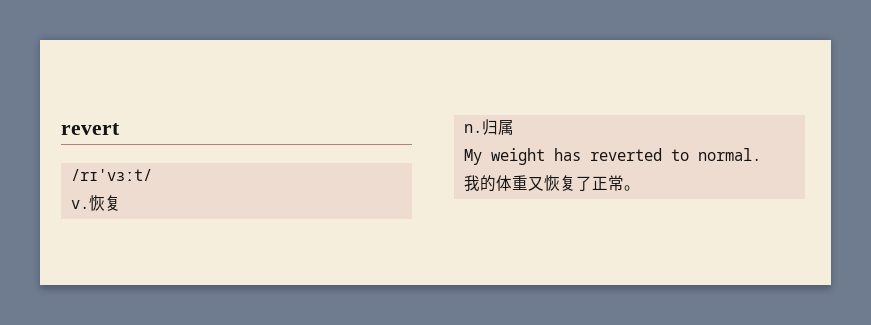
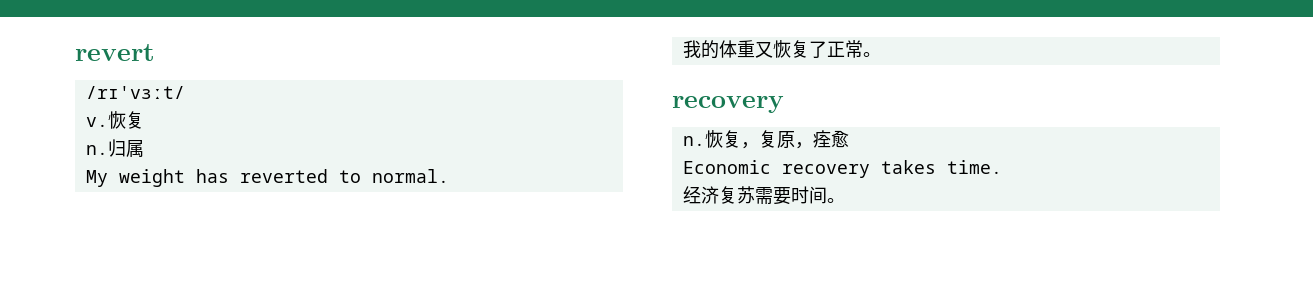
(641, 188) none -> [672,96,784,113] [683,130,850,149] [683,160,1003,178] [683,186,846,205] // recovery // n.恢复，复原，痊愈 // Economic recovery takes time. // 经济复苏需要时间。

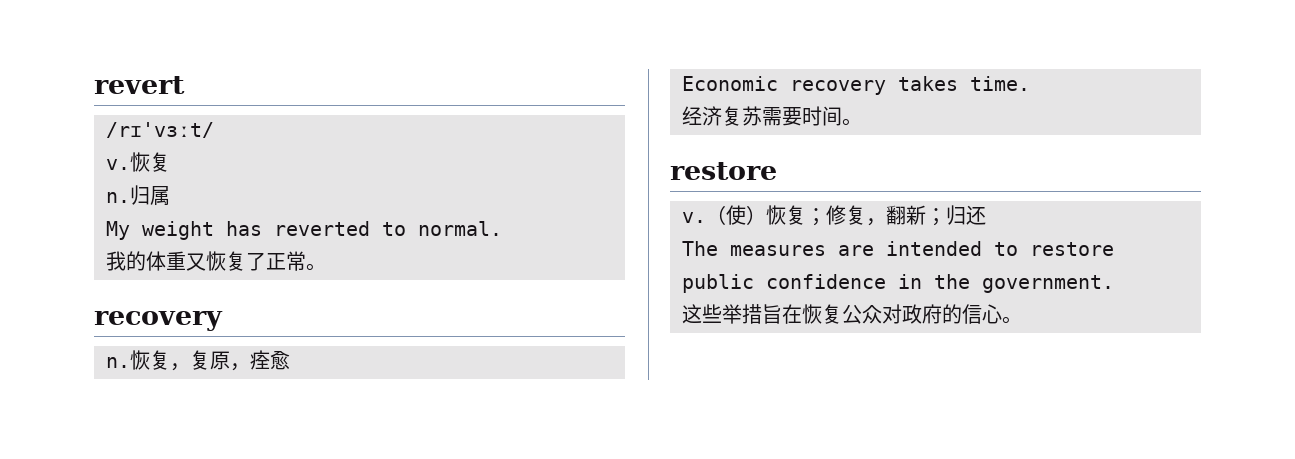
(846, 200) none -> [670,162,777,180] [682,205,986,226] [682,241,1114,256] [682,274,1114,293] [682,304,1022,324] // restore // v.（使）恢复；修复，翻新；归还 // The measures are intended to restore public confidence in the government. // 这些举措旨在恢复公众对政府的信心。

